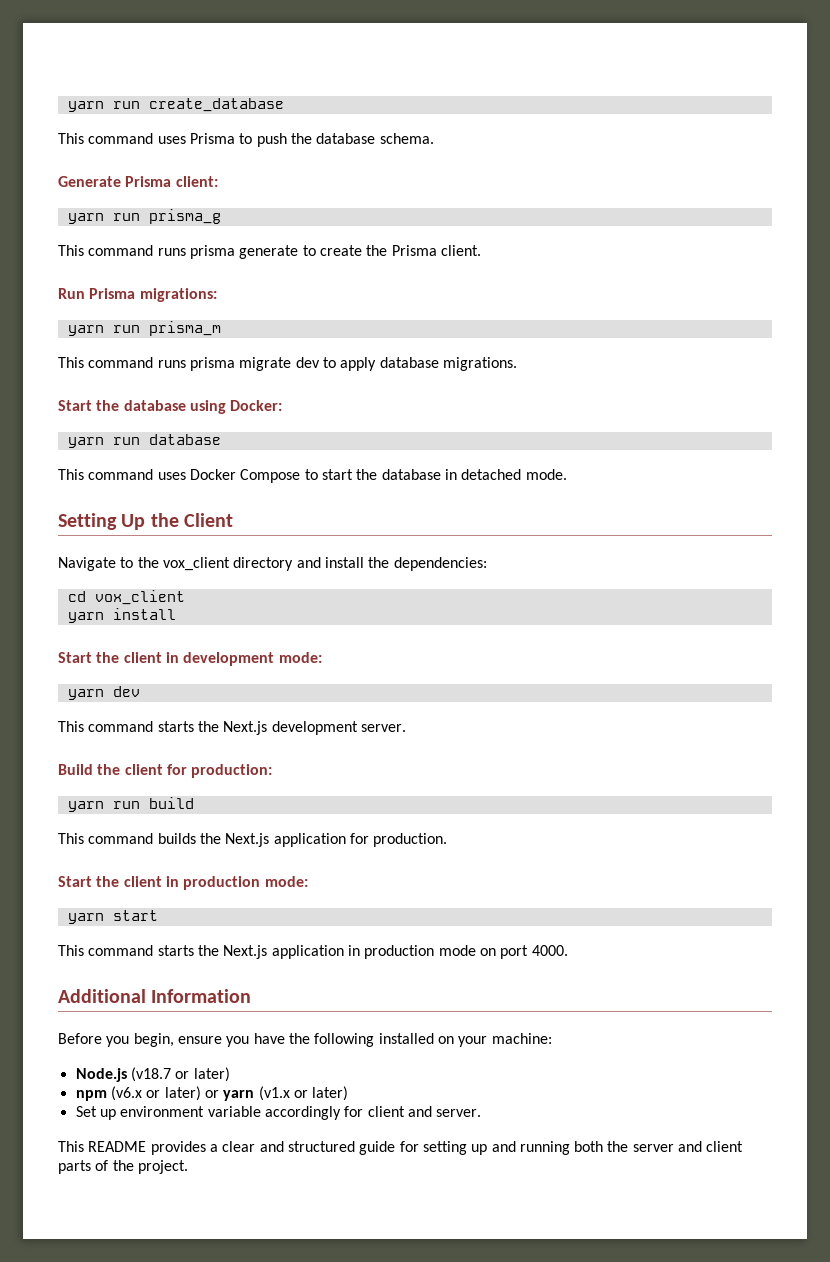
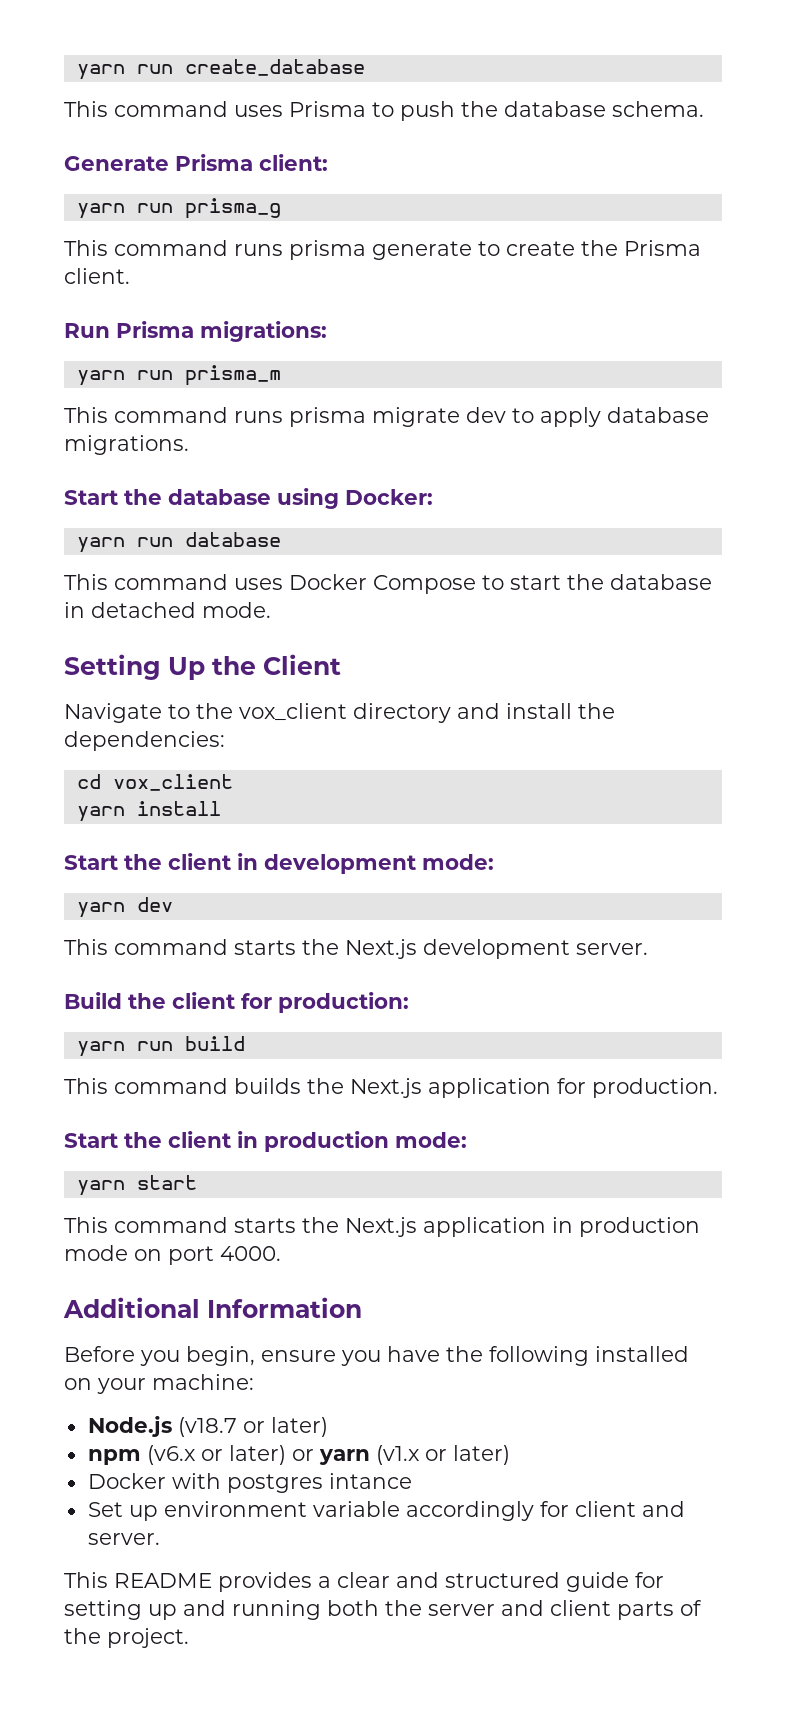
(349, 1093) none -> [87,1473,412,1493] // Docker with postgres intance

